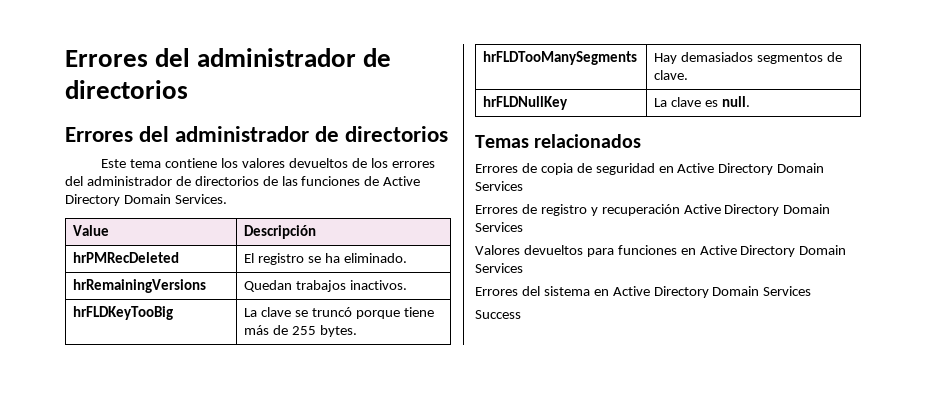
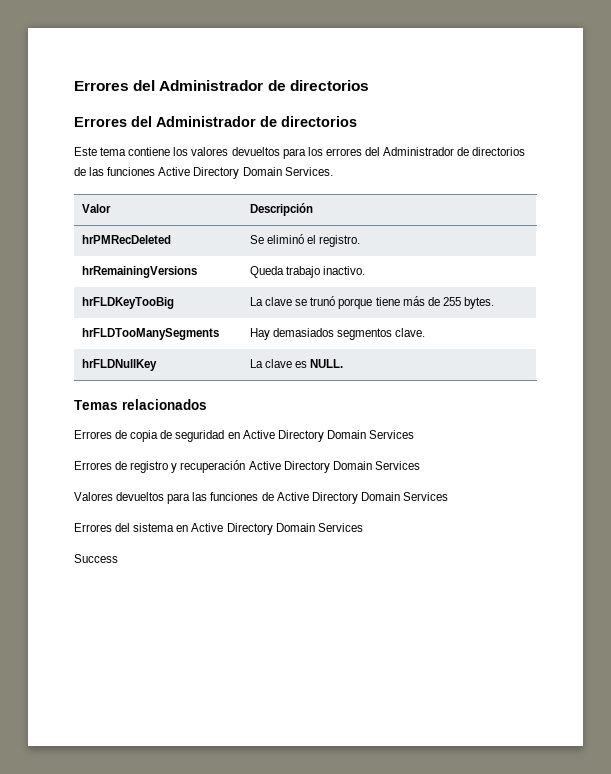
[65,48,357,67] Errores del administrador -> [74,80,264,91] Errores del Administrador
[175,126,310,142] administrador -> [156,116,256,127] Administrador
[351,158,367,168] de -> [282,148,306,159] para
[86,176,172,186] administrador -> [383,147,455,156] Administrador
[364,176,380,186] de -> (156, 171) none
[73,225,110,236] Value -> [82,204,112,213] Valor
[244,253,407,265] [73,279,207,293] [244,280,408,292] El registro se ha eliminado. // hrRemainingVersions | Quedan trabajos inactivos. -> [250,234,361,247] [82,266,198,278] [250,266,366,278] Se eliminó el registro. // hrRemainingVersions | Queda trabajo inactivo.
[311,307,352,317] truncó -> [310,296,336,306] trunó
[826,52,842,62] de -> (393, 334) none
[721,96,750,107] null. -> [310,359,344,368] NULL.
[617,245,696,255] funciones en -> [192,492,274,501] las funciones de

